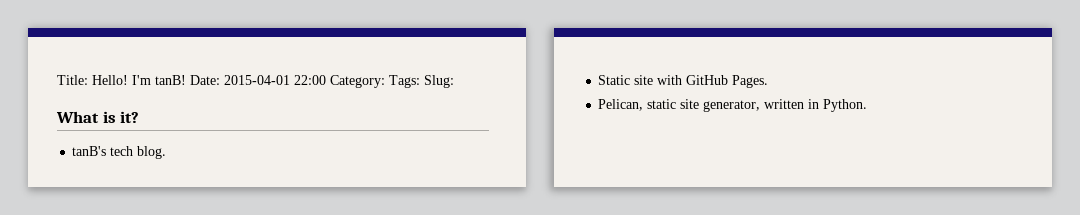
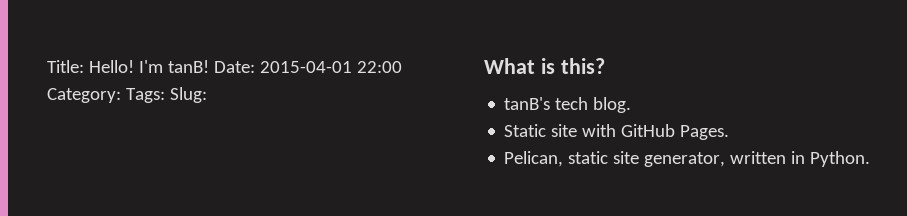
[120,111,140,123] it? -> [560,58,605,74] this?

